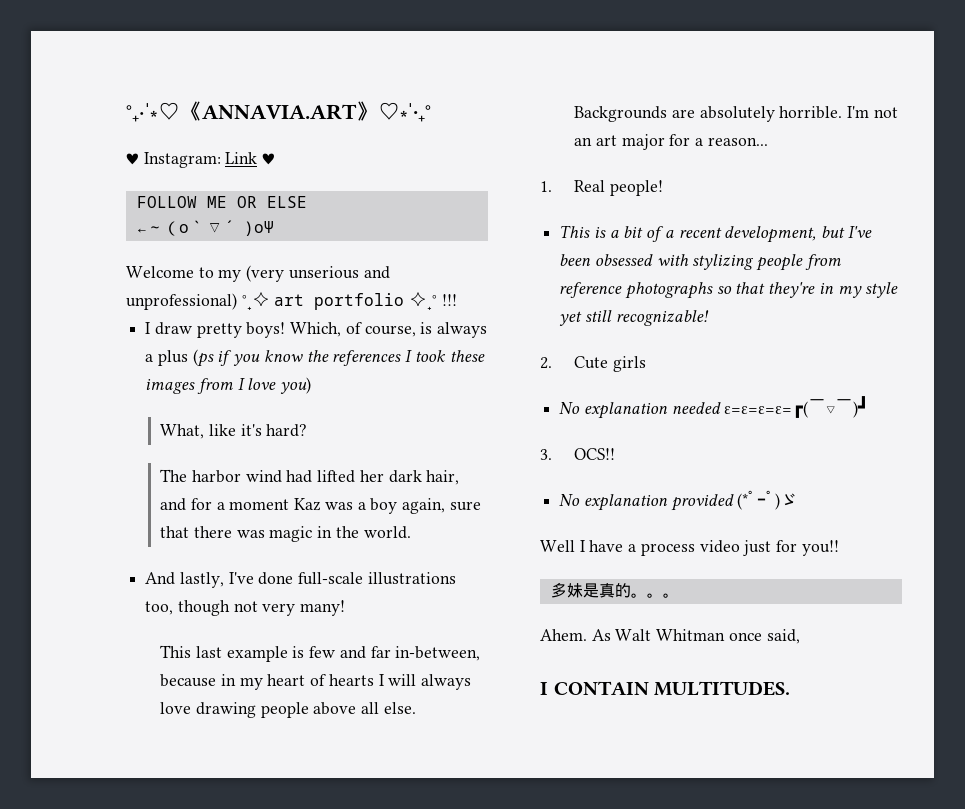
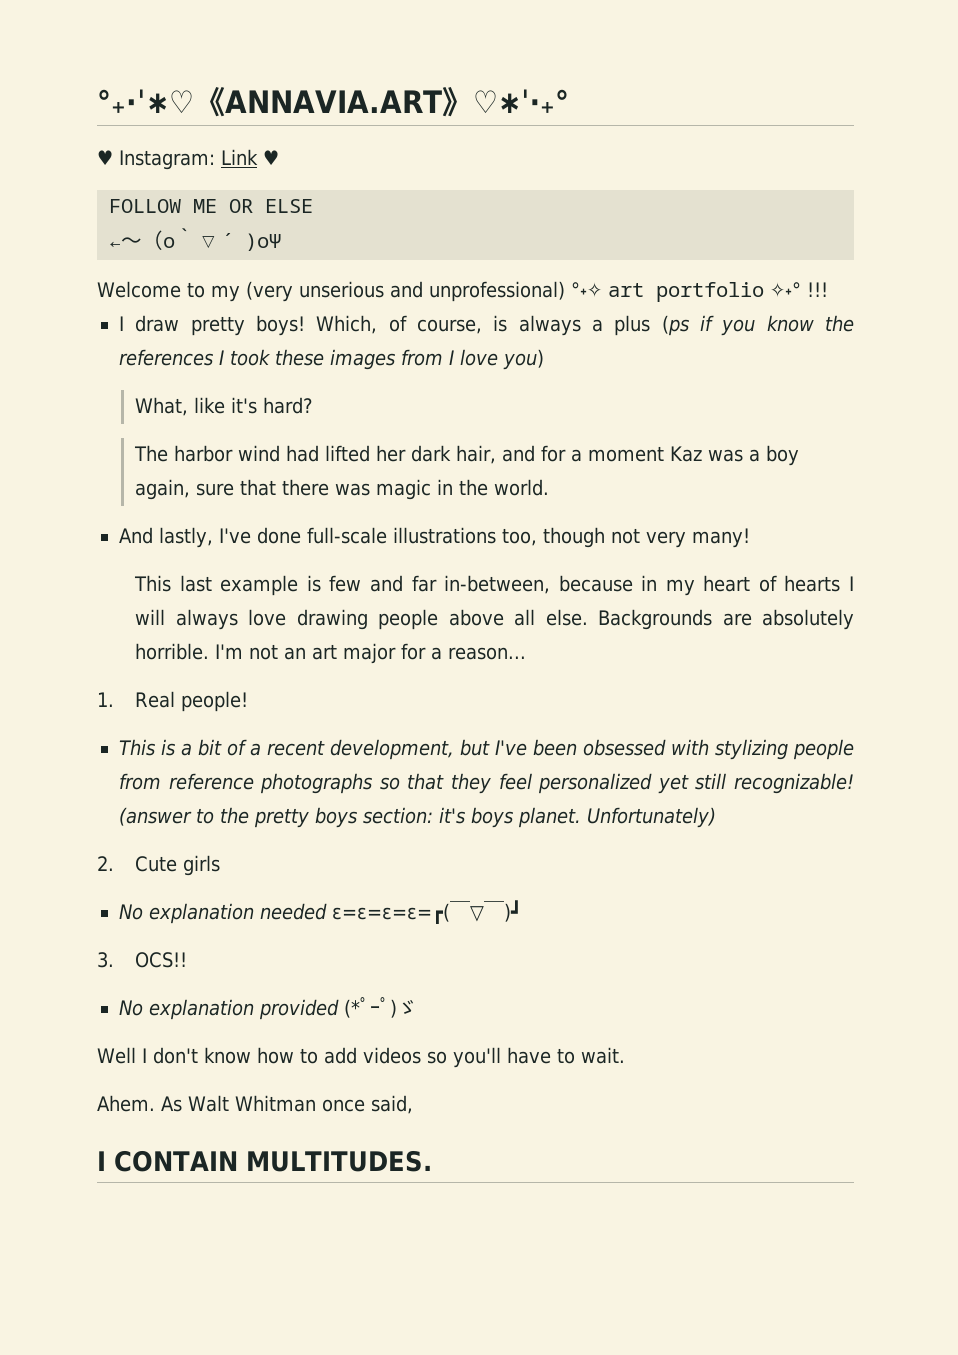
[768,282,899,298] they're in my style -> [451,773,653,794] they feel personalized
(709, 318) none -> [119,807,716,828] (answer to the pretty boys section: it's boys planet. Unfortunately)
[589,540,839,556] [550,582,679,598] have a process video just for you!! // 多妹是真的。。。 -> [152,1047,625,1068] don't know how to add videos so you'll have to wait.

